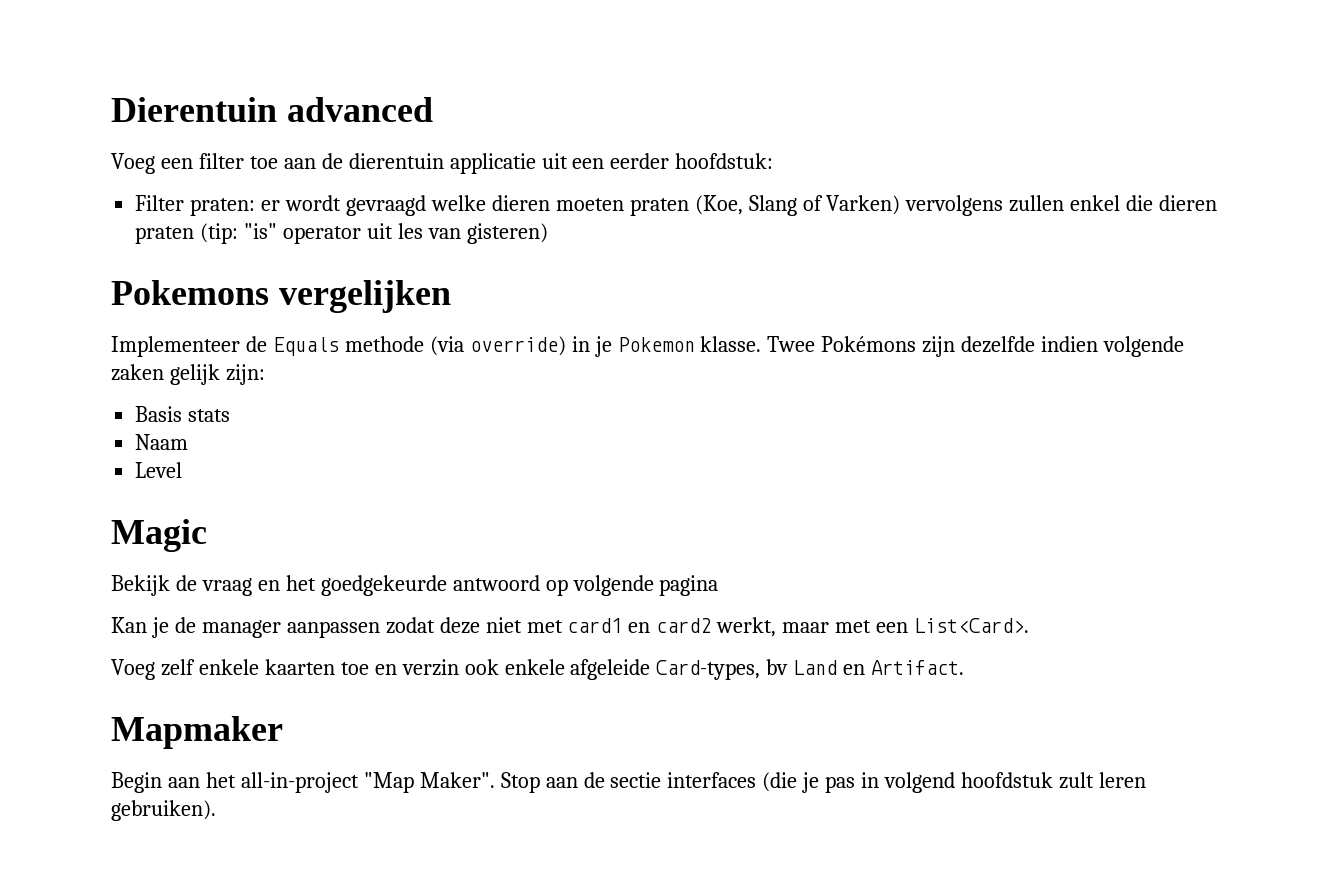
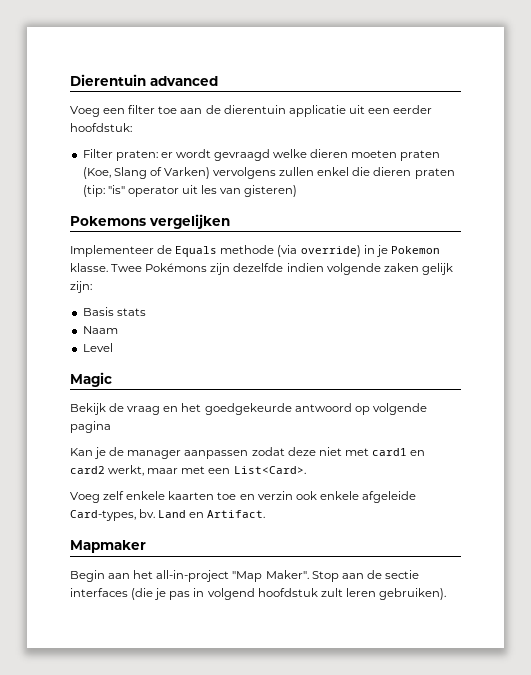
[766,659,789,675] bv -> [139,509,156,518] bv.

